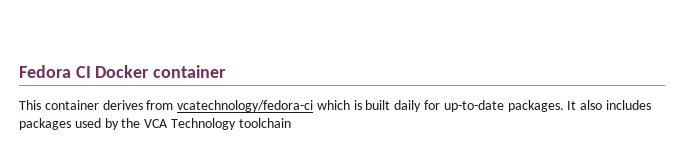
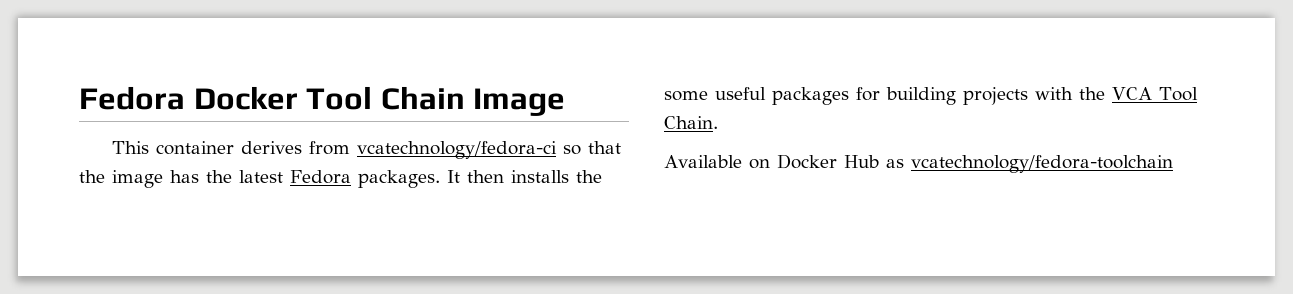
[19,65,227,78] Fedora CI Docker container -> [79,86,566,116] Fedora Docker Tool Chain Image
[316,100,651,112] [19,118,291,130] which is built daily for up-to-date packages. It also includes packages used by the VCA Technology toolchain -> [563,141,622,155] [79,170,602,188] [664,87,1198,105] [664,116,718,129] [664,154,1173,173] so that the image has the latest Fedora packages. It then installs the some useful packages for building projects with the VCA Tool Chain. // Available on Docker Hub as vcatechnology/fedora-toolchain

